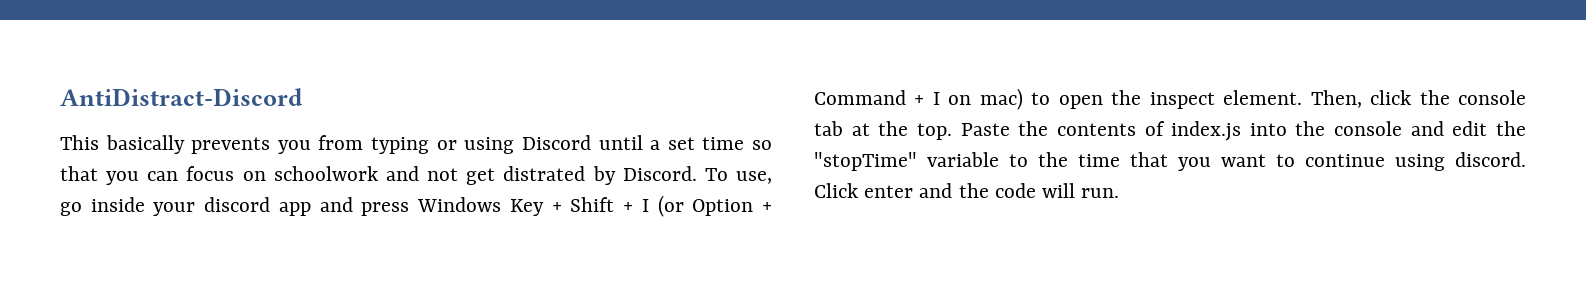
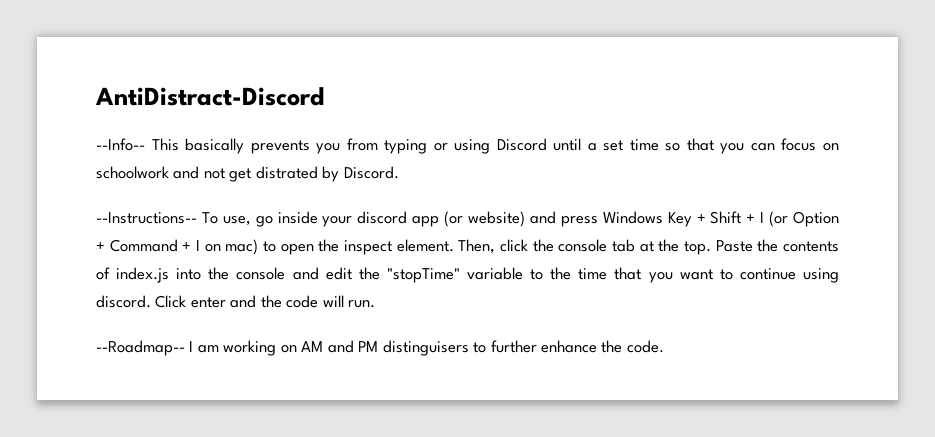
(303, 97) none -> [96,138,145,151] --Info--
(697, 173) none -> [96,212,197,224] // --Instructions--
(311, 209) none -> [444,211,526,227] (or website)
(1120, 193) none -> [96,340,664,356] // --Roadmap-- I am working on AM and PM distinguisers to further enhance the code.

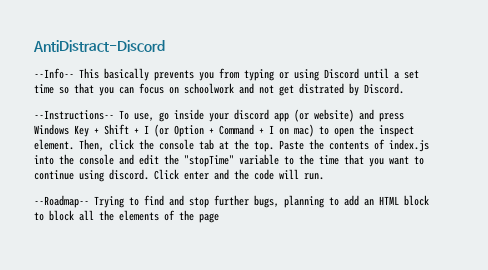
[189,340,664,356] I am working on AM and PM distinguisers to further enhance the code. -> [94,195,429,208] [34,210,219,223] Trying to find and stop further bugs, planning to add an HTML block to block all the elements of the page

